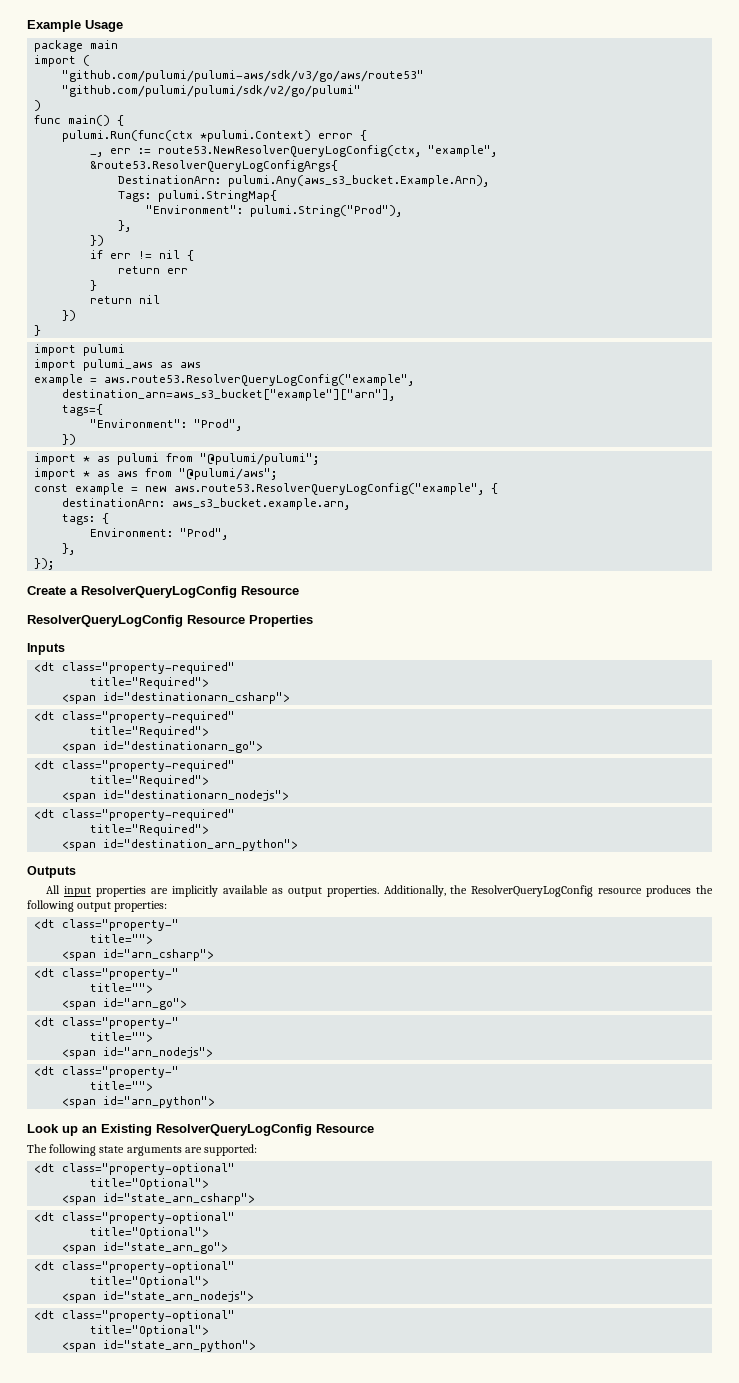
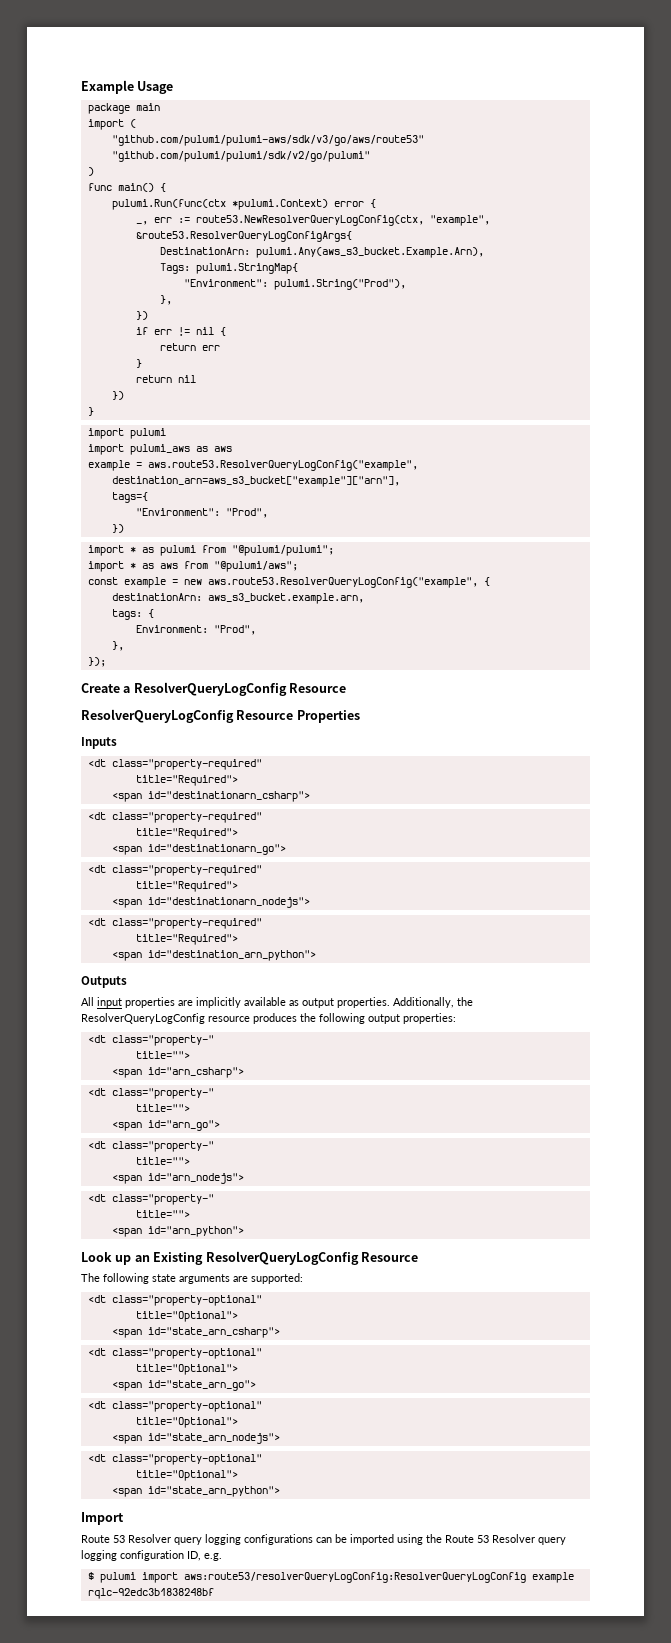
(257, 1346) none -> [81,1512,124,1525] [81,1534,566,1545] [81,1550,222,1561] [87,1572,574,1583] [87,1588,214,1599] // Import // Route 53 Resolver query logging configurations can be imported using the Route 53 Resolver query logging configuration ID, e.g. // $ pulumi import aws:route53/resolverQueryLogConfig:ResolverQueryLogConfig example rqlc-92edc3b1838248bf

